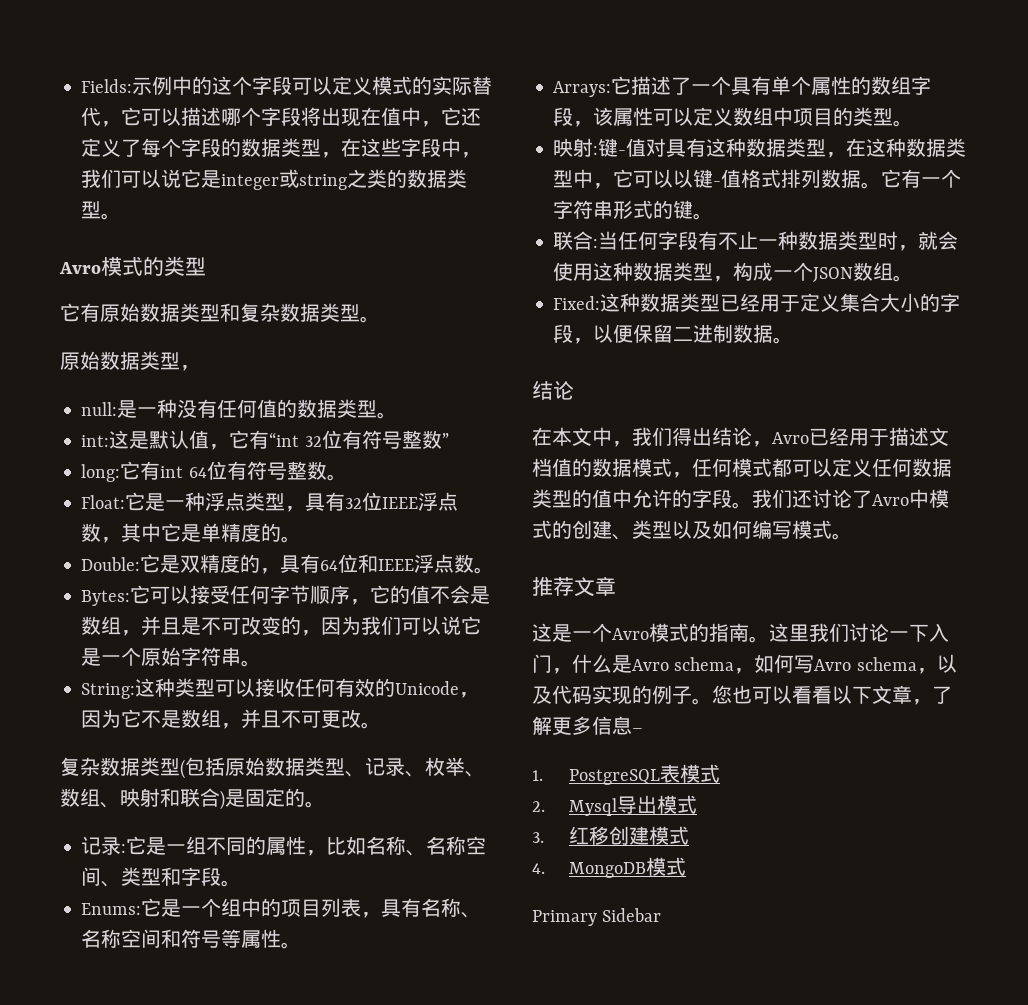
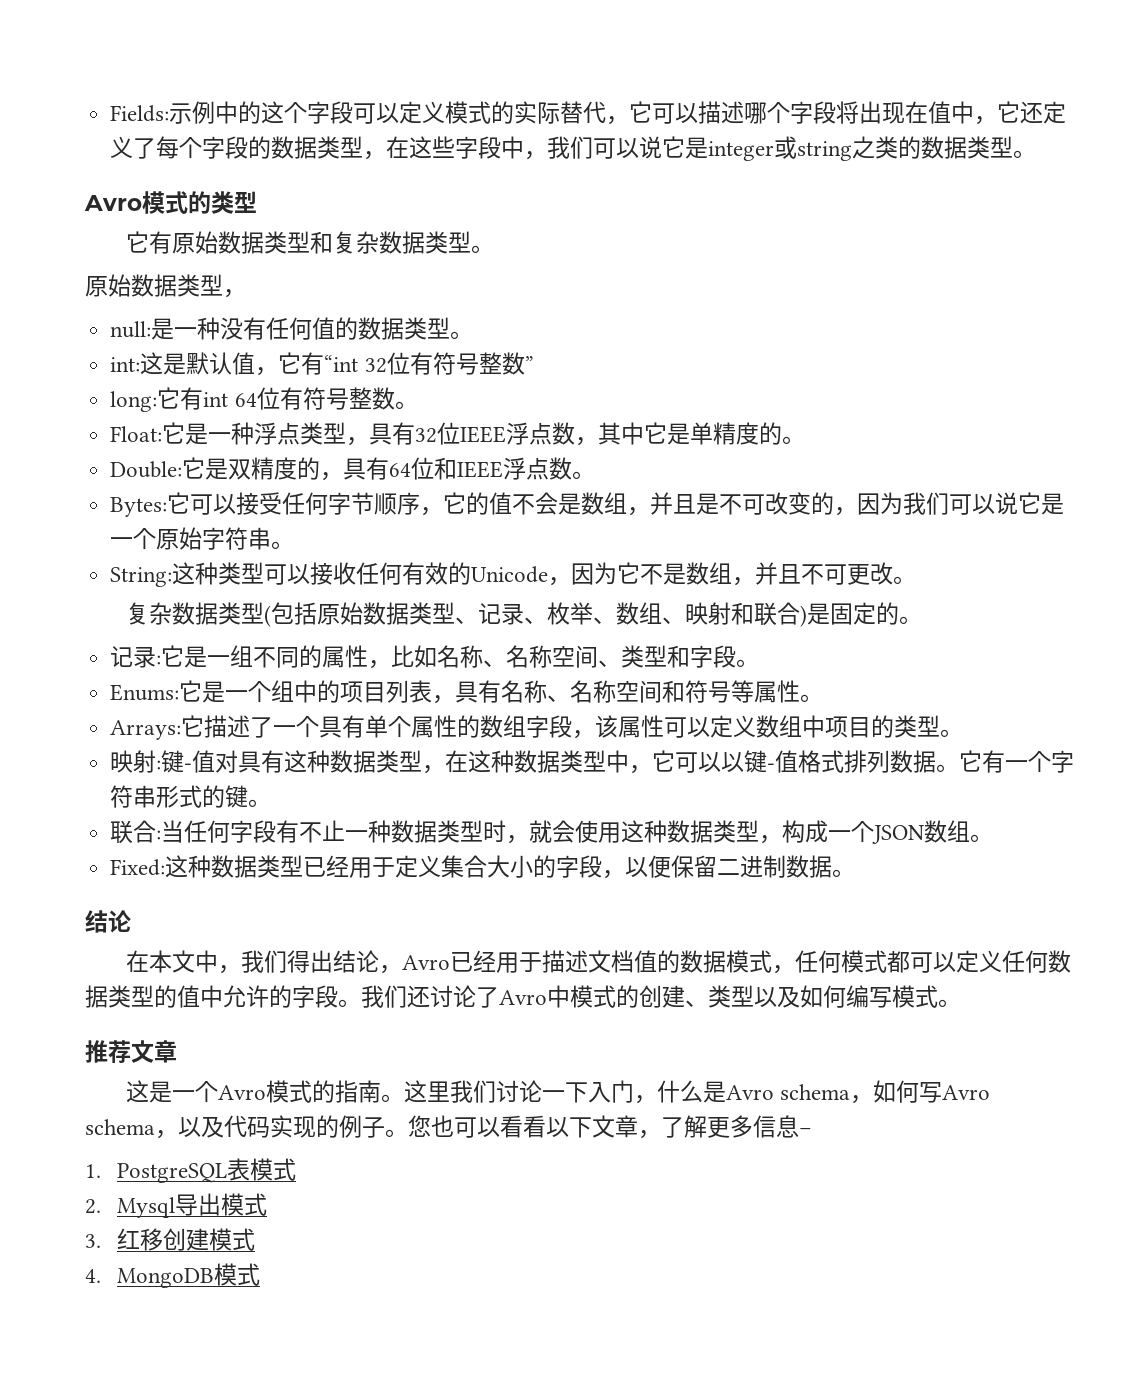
[532,908,662,926] // Primary Sidebar -> (261, 1274) none

